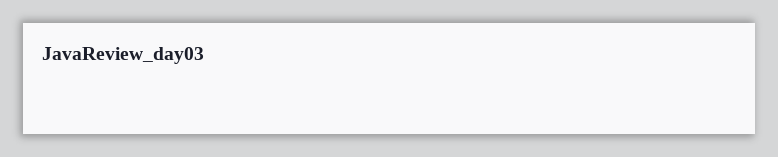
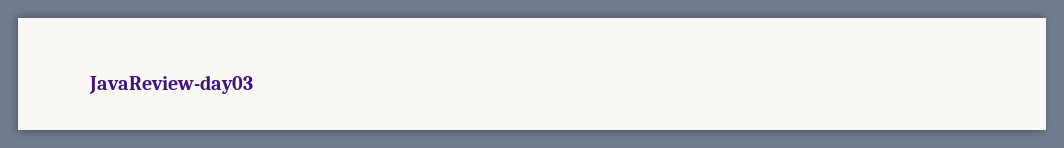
[42,47,204,64] JavaReview_day03 -> [89,75,253,94] JavaReview-day03

